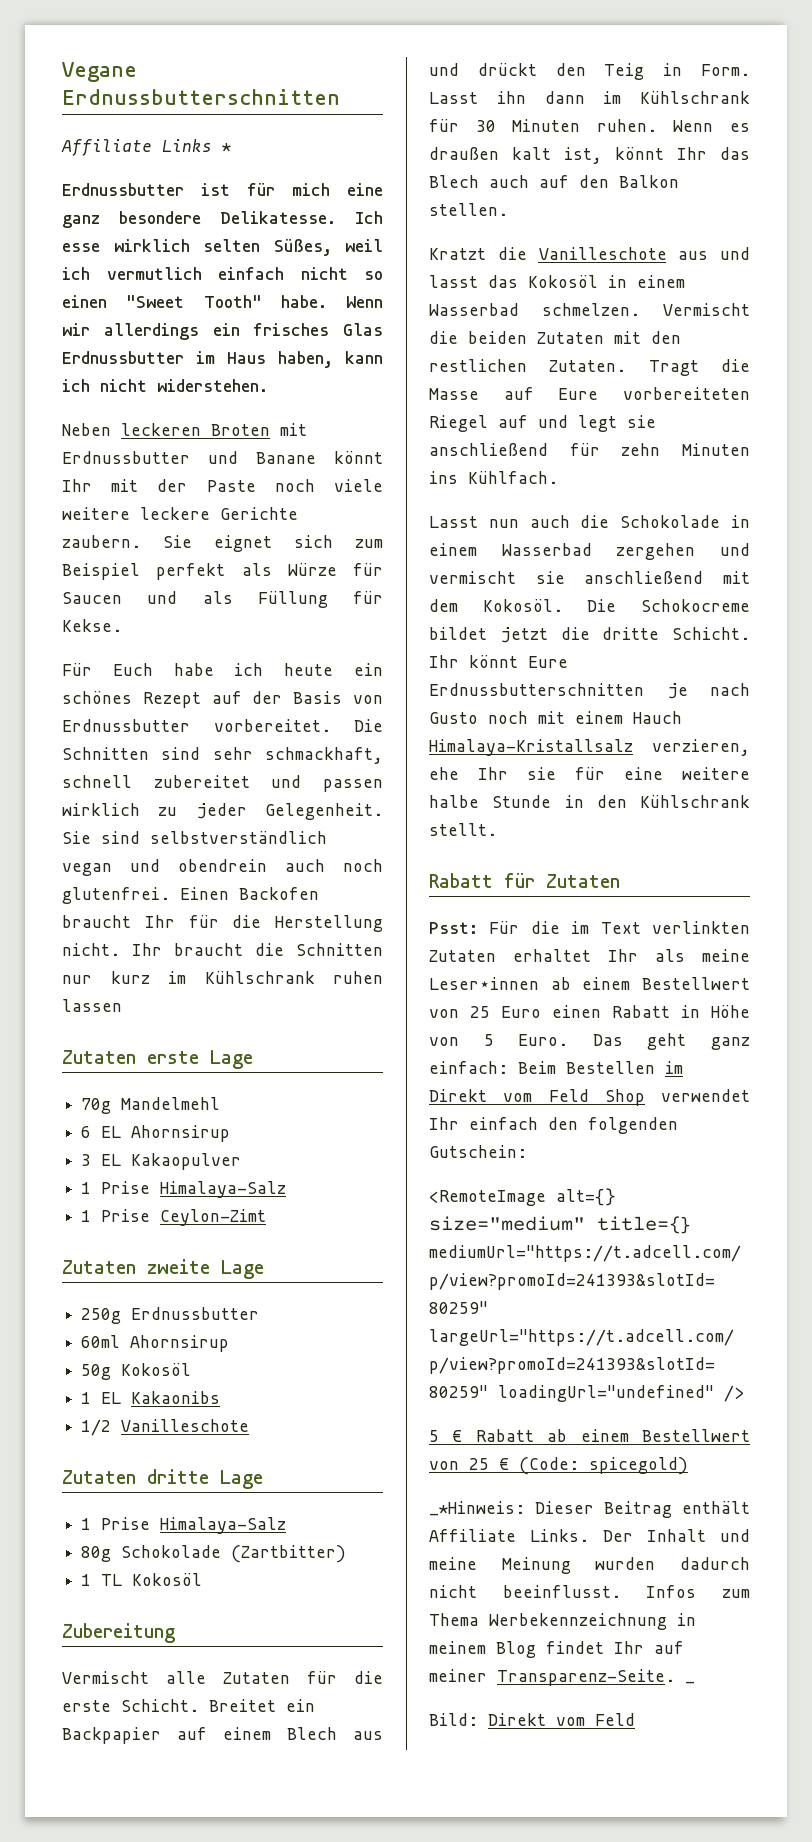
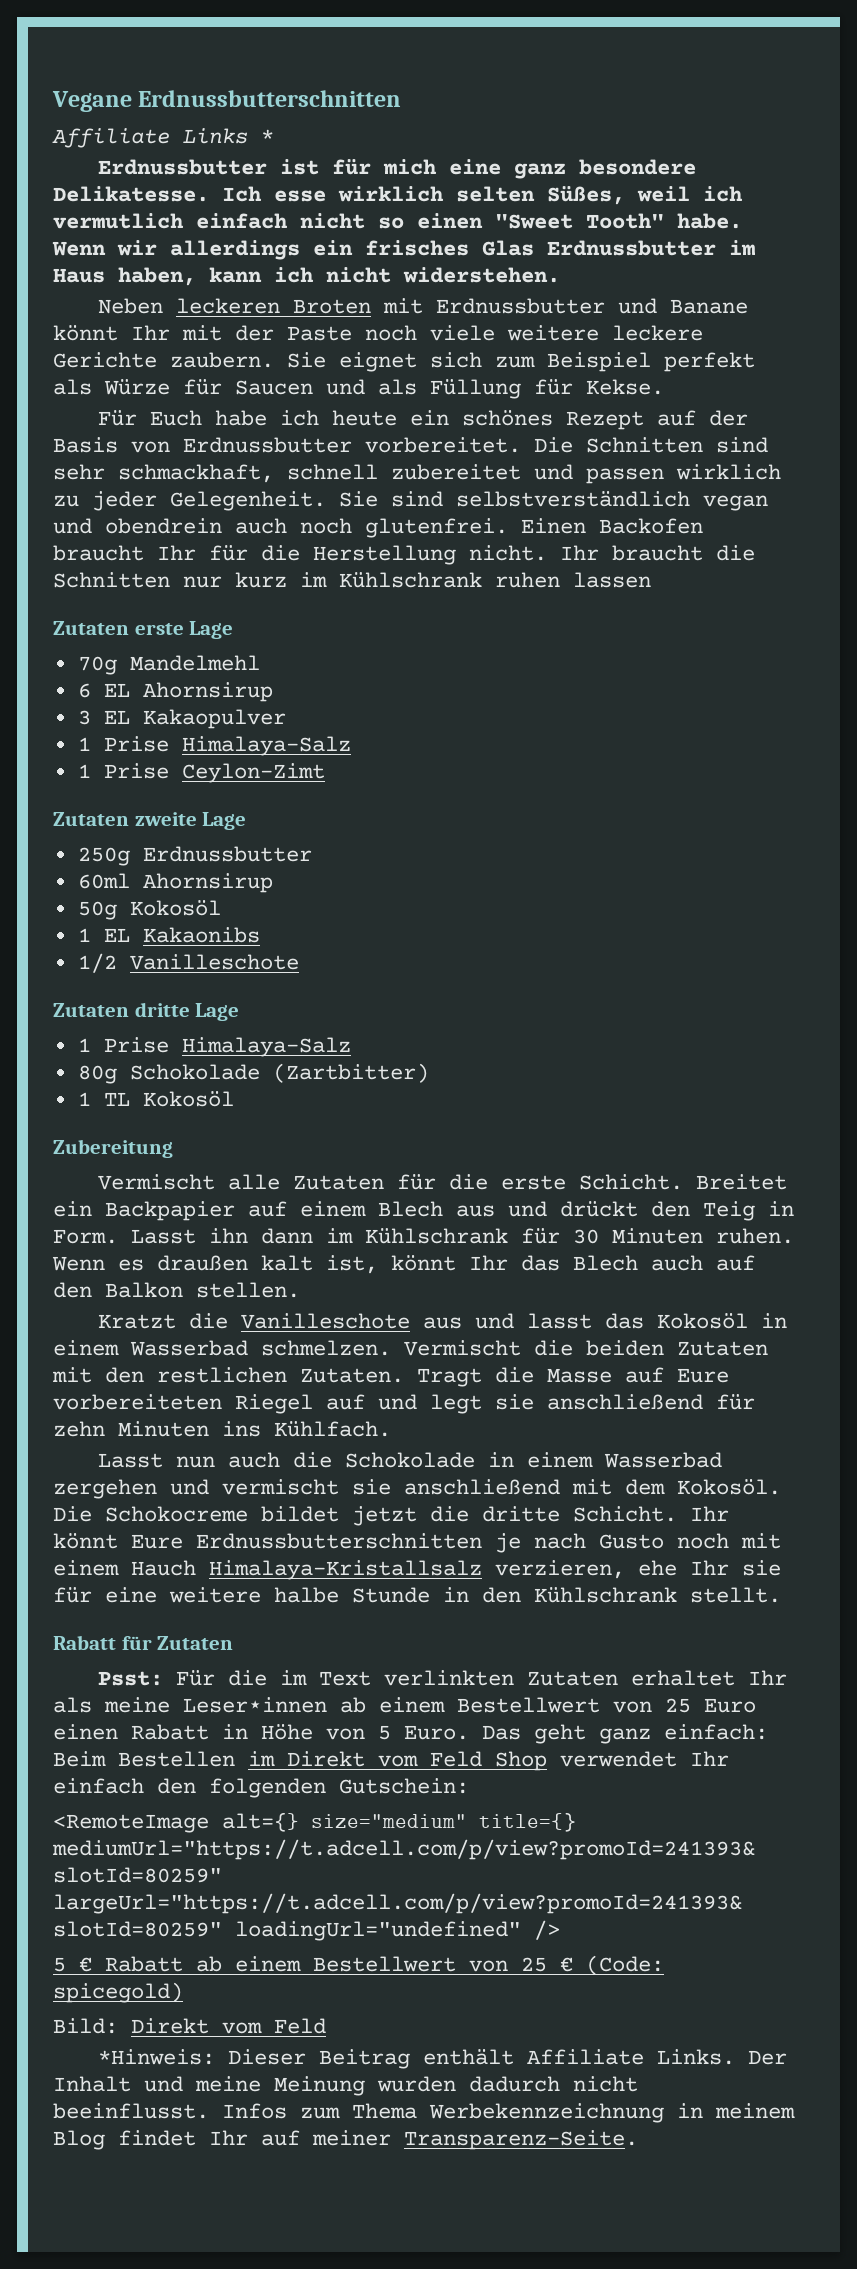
[429,1501,525,1516] _*Hinweis: -> [53,2018,326,2034] [97,2049,215,2065] Bild: Direkt vom Feld // *Hinweis:
[685,1681,695,1684] [429,1713,635,1726] _ // Bild: Direkt vom Feld -> (638, 2140) none

